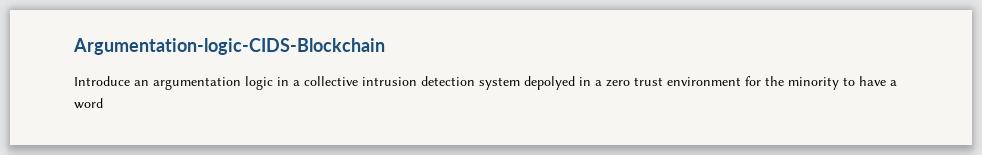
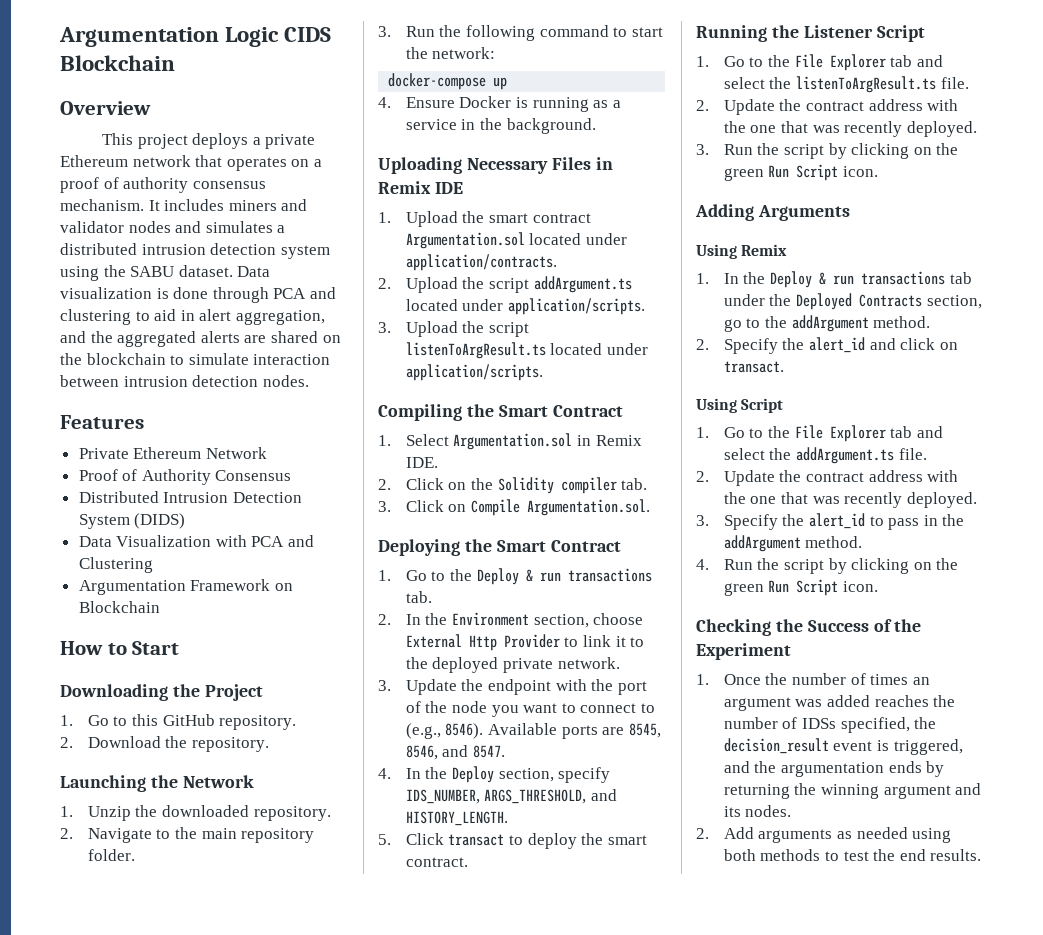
[73,38,385,55] [74,76,897,90] [74,98,103,109] Argumentation-logic-CIDS-Blockchain // Introduce an argumentation logic in a collective intrusion detection system depolyed in a zero trust environment for the minority to have a word -> [59,27,332,47] [60,55,175,71] [60,101,151,115] [101,133,316,149] [60,155,322,171] [60,177,266,193] [60,199,308,211] [60,221,286,233] [60,243,330,259] [60,265,271,281] [60,287,336,303] [60,309,325,325] [60,331,341,347] [60,353,331,365] [60,375,309,387] [60,415,144,429] [78,447,267,459] [78,469,292,485] [78,491,302,503] [78,513,186,529] [78,535,315,547] [78,557,153,573] [78,579,293,595] [78,601,160,613] [60,641,180,655] [60,684,263,701] [60,714,297,730] [60,736,270,752] [60,775,254,792] [60,805,331,821] [60,827,315,843] [87,849,135,861] [378,25,663,41] [405,47,496,59] [388,73,508,90] [378,96,621,112] [405,118,596,134] [378,157,613,174] [378,181,463,194] [378,211,591,227] [405,232,628,249] [405,254,557,271] [378,276,632,293] [405,298,646,315] [378,321,530,337] [405,342,649,359] [405,364,543,381] [378,404,623,421] [378,433,642,450] [405,457,438,468] [378,477,648,494] [378,499,651,516] [378,539,621,556] [378,568,652,585] [405,591,432,603] [378,612,644,628] [405,634,645,651] [405,657,620,673] [378,679,647,695] [405,701,655,717] [405,723,661,739] [405,745,506,760] [378,766,611,783] [405,789,618,804] [405,811,508,826] [378,833,647,849] [405,857,468,867] [696,25,925,42] [696,54,943,71] [723,76,969,93] [696,99,959,115] [723,121,977,137] [696,143,959,159] [723,164,879,181] [695,204,850,221] [696,244,788,259] [696,271,972,288] [723,293,982,310] [723,315,931,332] [696,337,958,354] [723,361,784,373] [696,398,784,413] [696,425,943,442] [723,447,927,464] [696,470,959,486] [723,492,977,508] [696,513,965,530] [723,535,863,552] [696,558,959,574] [723,579,879,596] [696,619,922,636] [696,643,791,660] [696,673,930,685] [723,695,956,711] [723,717,937,733] [723,738,963,755] [723,761,945,777] [723,783,982,799] [723,805,792,817] [696,827,952,843] [723,849,982,861] Argumentation Logic CIDS Blockchain // Overview // This project deploys a private Ethereum network that operates on a proof of authority consensus mechanism. It includes miners and validator nodes and simulates a distributed intrusion detection system using the SABU dataset. Data visualization is done through PCA and clustering to aid in alert aggregation, and the aggregated alerts are shared on the blockchain to simulate interaction between intrusion detection nodes. // Features // Private Ethereum Network // Proof of Authority Consensus // Distributed Intrusion Detection System (DIDS) // Data Visualization with PCA and Clustering // Argumentation Framework on Blockchain // How to Start // Downloading the Project // 1. Go to this GitHub repository. // 2. Download the repository. // Launching the Network // 1. Unzip the downloaded repository. // 2. Navigate to the main repository folder. // 3. Run the following command to start the network: // docker-compose up // 4. Ensure Docker is running as a service in the background. // Uploading Necessary Files in Remix IDE // 1. Upload the smart contract Argumentation.sol located under application/contracts. // 2. Upload the script addArgument.ts located under application/scripts. // 3. Upload the script listenToArgResult.ts located under application/scripts. // Compiling the Smart Contract // 1. Select Argumentation.sol in Remix IDE. // 2. Click on the Solidity compiler tab. // 3. Click on Compile Argumentation.sol. // Deploying the Smart Contract // 1. Go to the Deploy & run transactions tab. // 2. In the Environment section, choose External Http Provider to link it to the deployed private network. // 3. Update the endpoint with the port of the node you want to connect to (e.g., 8546). Available ports are 8545, 8546, and 8547. // 4. In the Deploy section, specify IDS_NUMBER, ARGS_THRESHOLD, and HISTORY_LENGTH. // 5. Click transact to deploy the smart contract. // Running the Listener Script // 1. Go to the File Explorer tab and select the listenToArgResult.ts file. // 2. Update the contract address with the one that was recently deployed. // 3. Run the script by clicking on the green Run Script icon. // Adding Arguments // Using Remix // 1. In the Deploy & run transactions tab under the Deployed Contracts section, go to the addArgument method. // 2. Specify the alert_id and click on transact. // Using Script // 1. Go to the File Explorer tab and select the addArgument.ts file. // 2. Update the contract address with the one that was recently deployed. // 3. Specify the alert_id to pass in the addArgument method. // 4. Run the script by clicking on the green Run Script icon. // Checking the Success of the Experiment // 1. Once the number of times an argument was added reaches the number of IDSs specified, the decision_result event is triggered, and the argumentation ends by returning the winning argument and its nodes. // 2. Add arguments as needed using both methods to test the end results.

